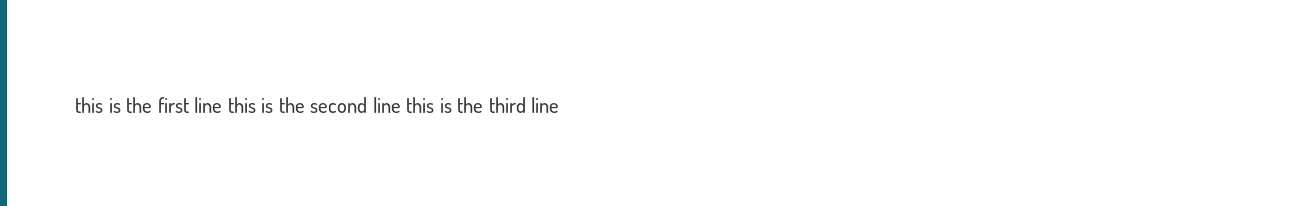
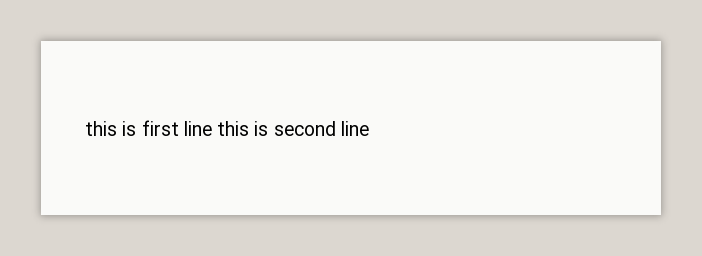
[75,97,153,113] this is the -> [85,121,137,136] this is
[278,97,305,113] the -> (269, 128) none
[406,97,560,113] this is the third line -> (369, 128) none

